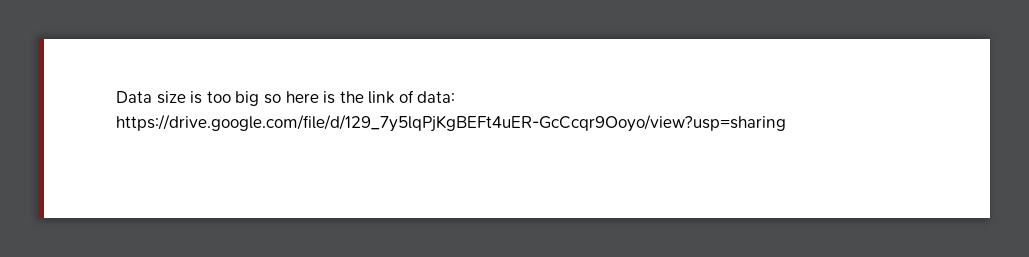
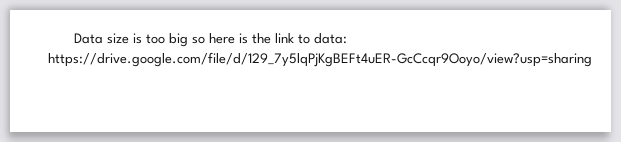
[398,90,414,103] of -> [297,34,310,44] to

